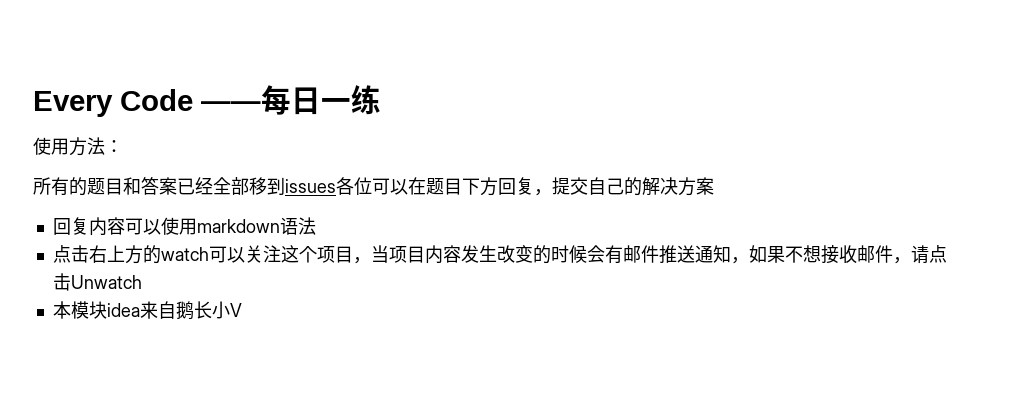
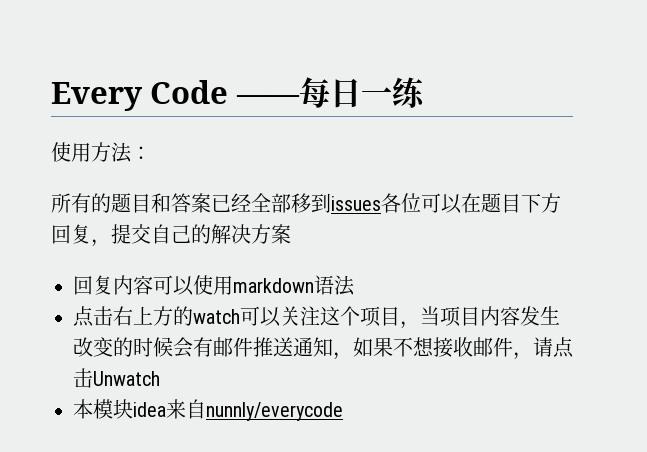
[175,301,242,320] 鹅长小V -> [206,402,343,421] nunnly/everycode

